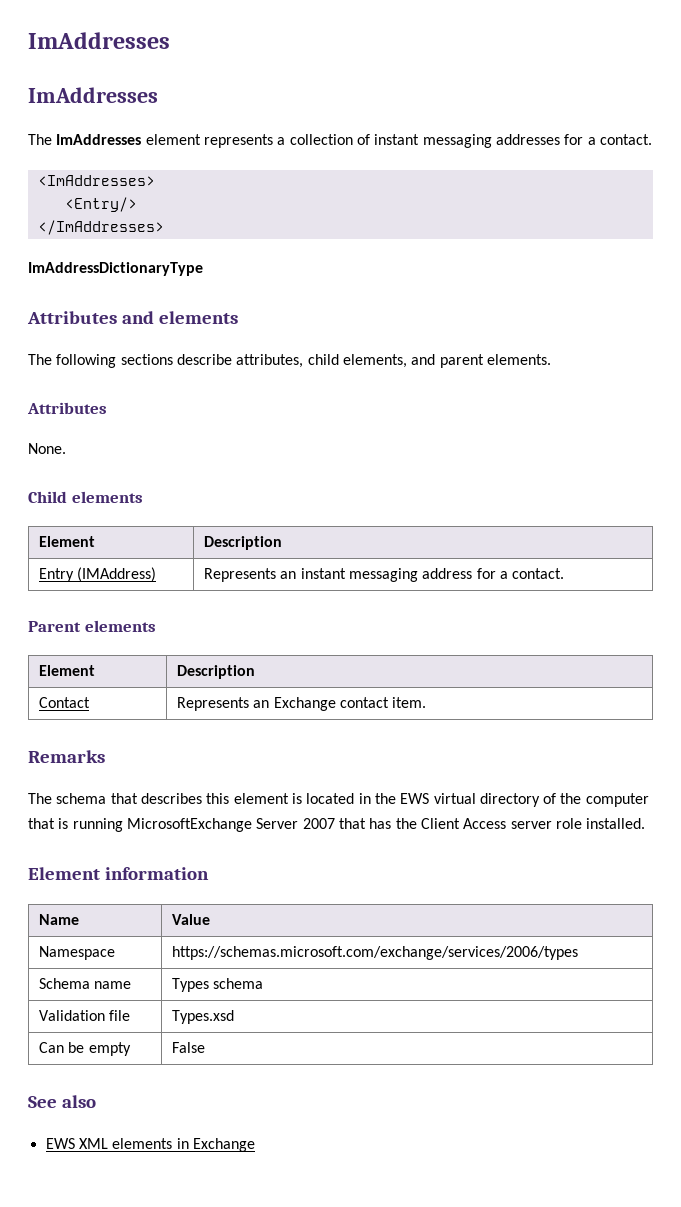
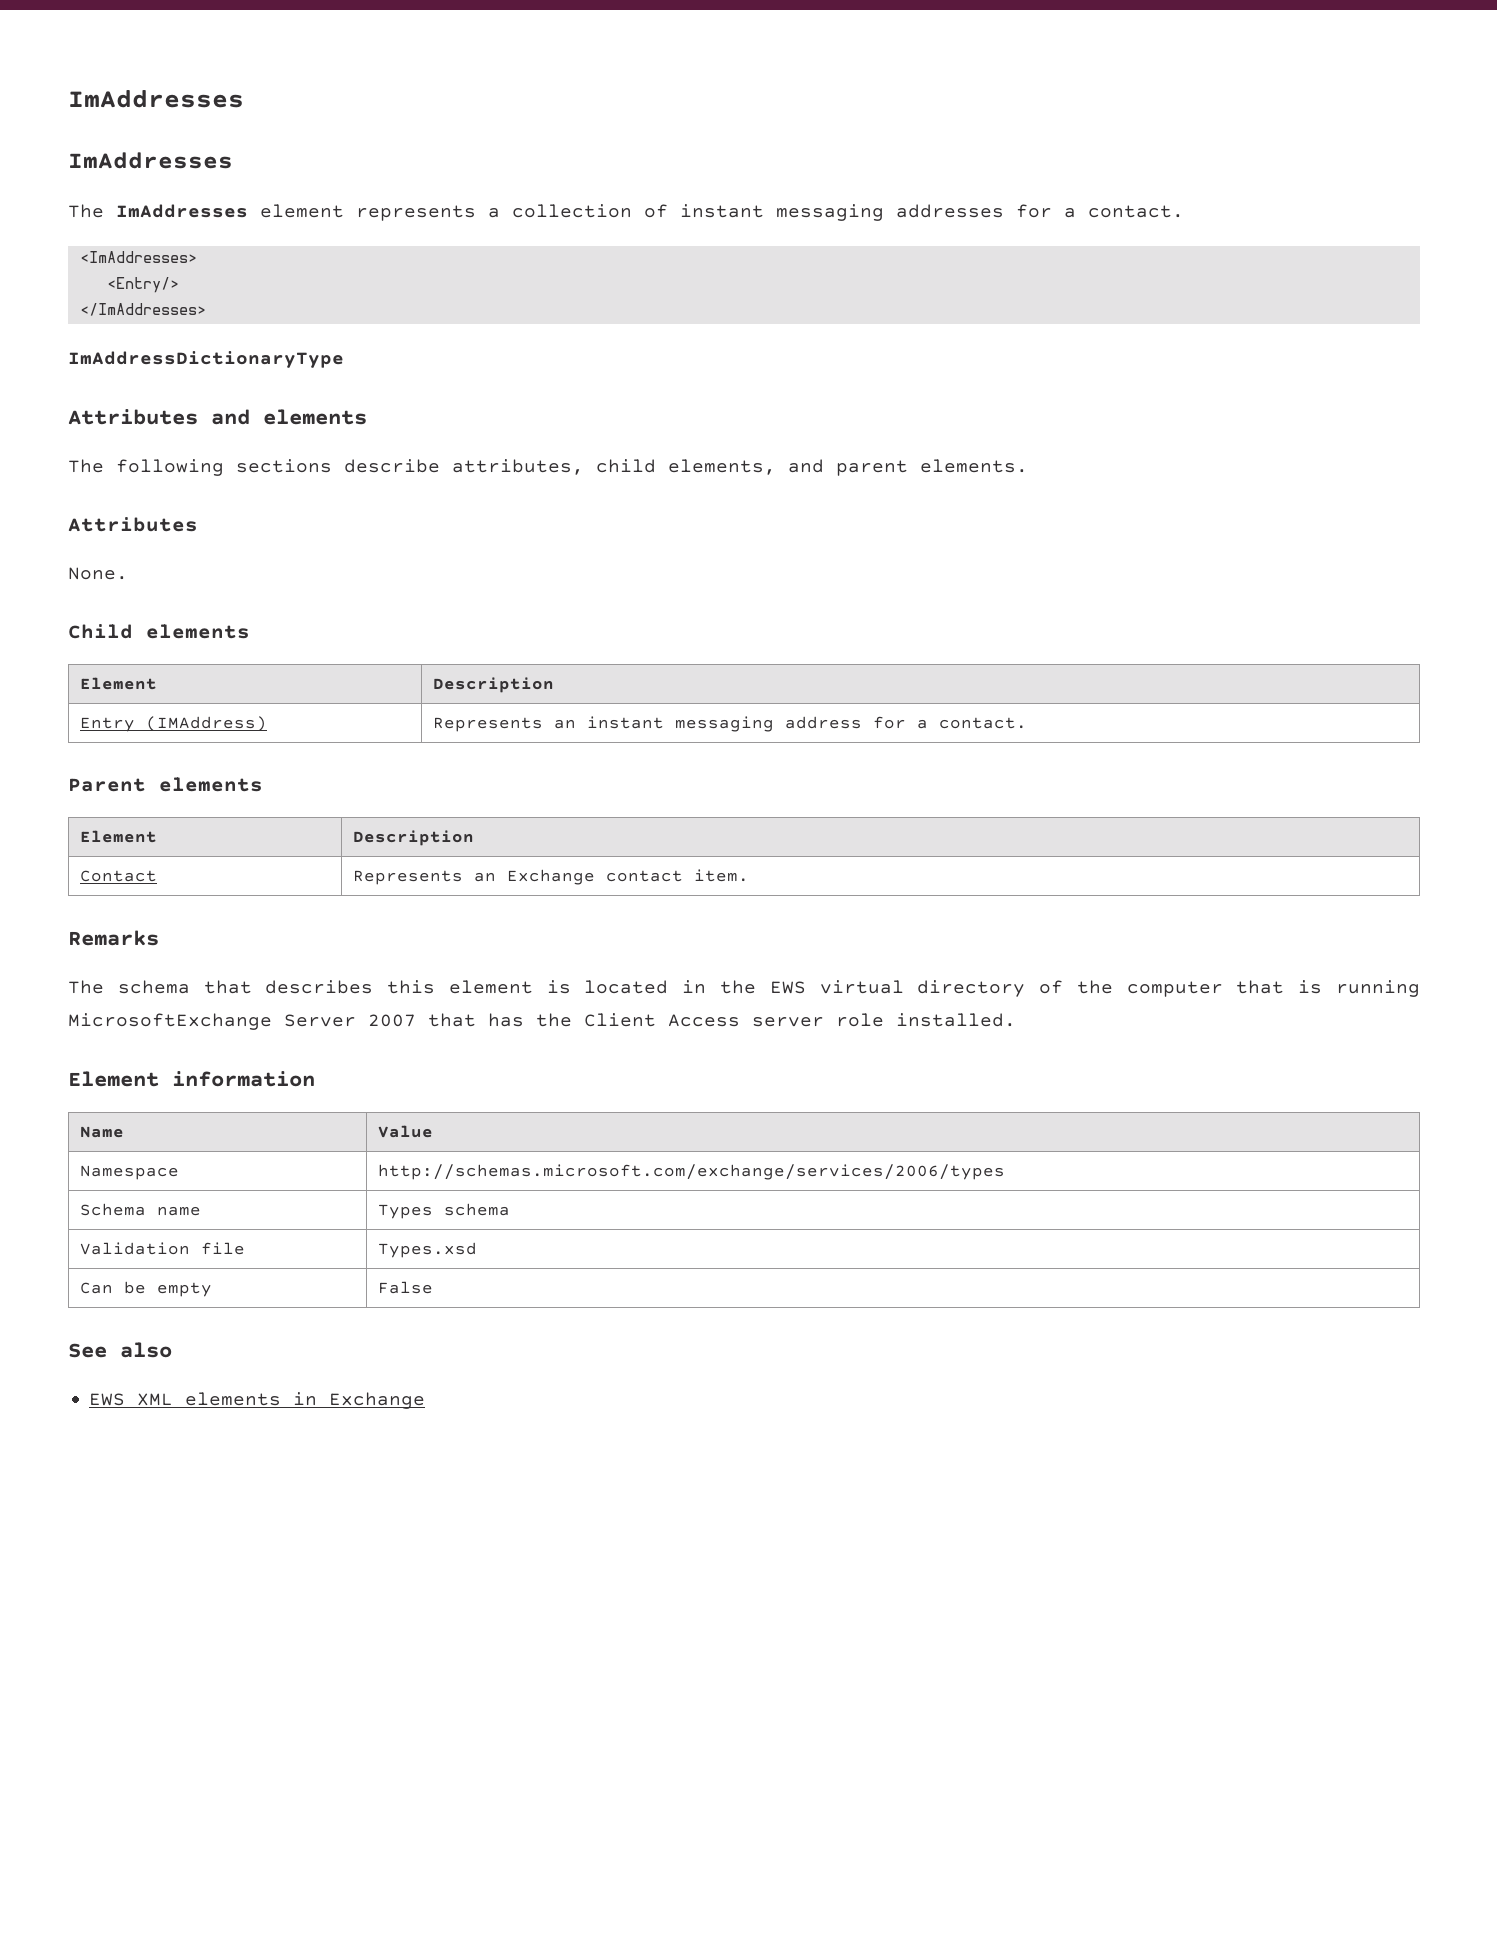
[171,946,578,960] https://schemas.microsoft.com/exchange/services/2006/types -> [377,1164,1005,1180] http://schemas.microsoft.com/exchange/services/2006/types

